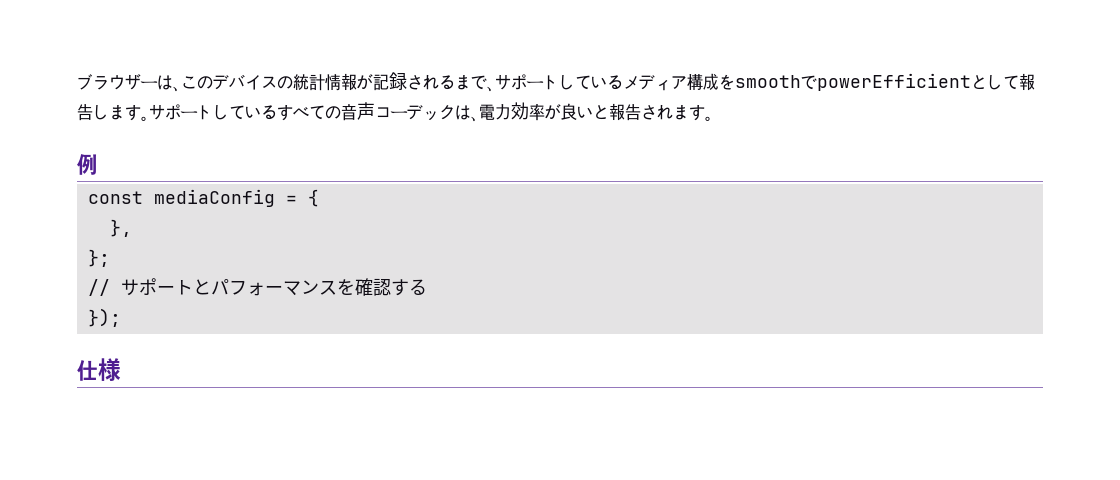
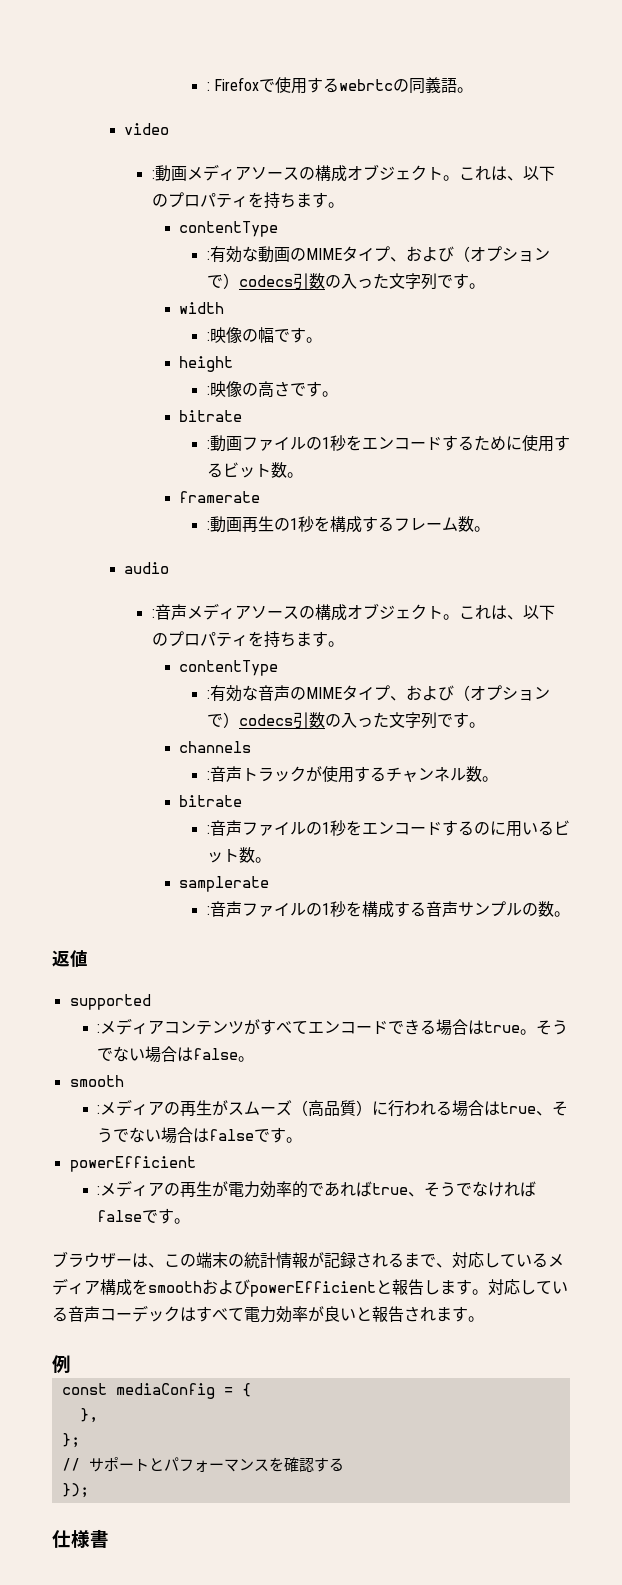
(77, 82) none -> [206,77,473,94] [124,123,170,135] [151,164,555,182] [151,192,344,209] [179,221,279,237] [206,246,550,263] [206,273,485,290] [179,302,225,314] [206,327,322,343] [179,356,234,372] [206,381,338,398] [179,410,243,422] [206,435,570,452] [206,462,303,478] [179,491,261,503] [206,516,490,533] [124,562,170,574] [151,603,555,621] [151,631,344,648] [179,660,279,676] [206,685,550,702] [206,712,485,729] [179,741,252,753] [206,766,498,783] [179,795,243,807] [206,820,570,837] [206,847,271,863] [179,876,270,892] [206,901,570,918] [52,950,88,967] [69,994,151,1010] [96,1018,568,1036] [96,1046,254,1063] [69,1075,124,1087] [96,1099,568,1117] [96,1127,302,1144] [69,1156,196,1172] [96,1180,536,1198] [96,1208,190,1224] : Firefoxで使用するwebrtcの同義語。 // video // :動画メディアソースの構成オブジェクト。これは、以下のプロパティを持ちます。 // contentType // :有効な動画のMIMEタイプ、および（オプションで）codecs引数の入った文字列です。 // width // :映像の幅です。 // height // :映像の高さです。 // bitrate // :動画ファイルの1秒をエンコードするために使用するビット数。 // framerate // :動画再生の1秒を構成するフレーム数。 // audio // :音声メディアソースの構成オブジェクト。これは、以下のプロパティを持ちます。 // contentType // :有効な音声のMIMEタイプ、および（オプションで）codecs引数の入った文字列です。 // channels // :音声トラックが使用するチャンネル数。 // bitrate // :音声ファイルの1秒をエンコードするのに用いるビット数。 // samplerate // :音声ファイルの1秒を構成する音声サンプルの数。 // 返値 // supported // :メディアコンテンツがすべてエンコードできる場合はtrue。そうでない場合はfalse。 // smooth // :メディアの再生がスムーズ（高品質）に行われる場合はtrue、そうでない場合はfalseです。 // powerEfficient // :メディアの再生が電力効率的であればtrue、そうでなければfalseです。 //
[213,74,277,90] デバイス -> [196,1252,228,1268] 端末
[495,74,559,90] サポート -> [452,1252,484,1268] 対応
[801,73,1035,91] [77,104,341,121] でpowerEfficientとして報告します。サポートしているすべての -> [202,1279,568,1297] [52,1307,68,1322] およびpowerEfficientと報告します。対応している
[471,116,479,122] 、 -> [196,1306,244,1322] すべて
(121, 369) none -> [90,1529,109,1548] 書

